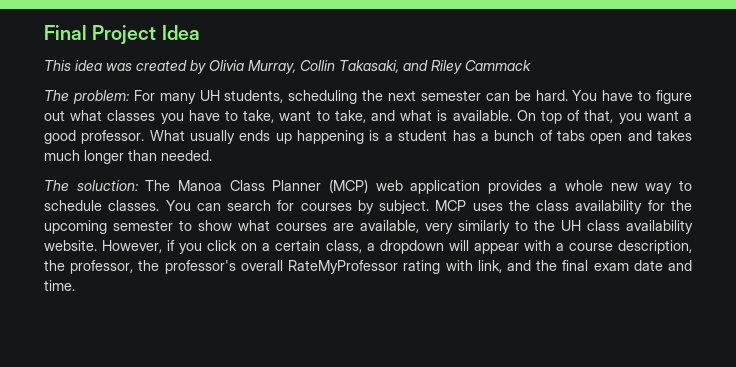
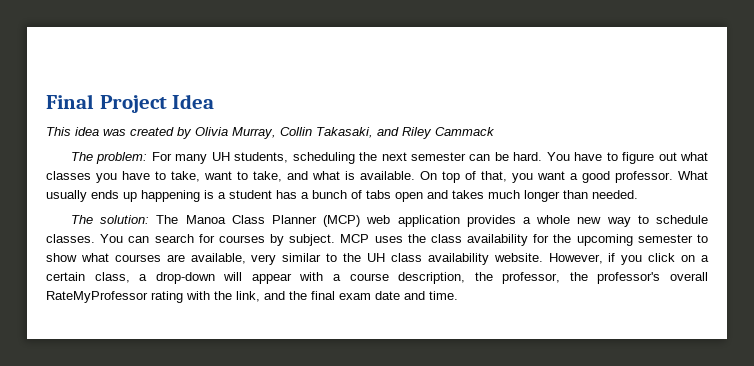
[76,180,138,191] soluction: -> [100,215,150,224] solution:
[458,220,510,234] similarly -> [282,253,322,262] similar
[379,240,444,254] dropdown -> [155,272,215,284] drop-down
(473, 265) none -> [214,291,232,300] the

